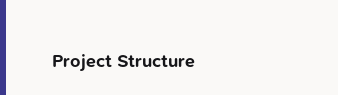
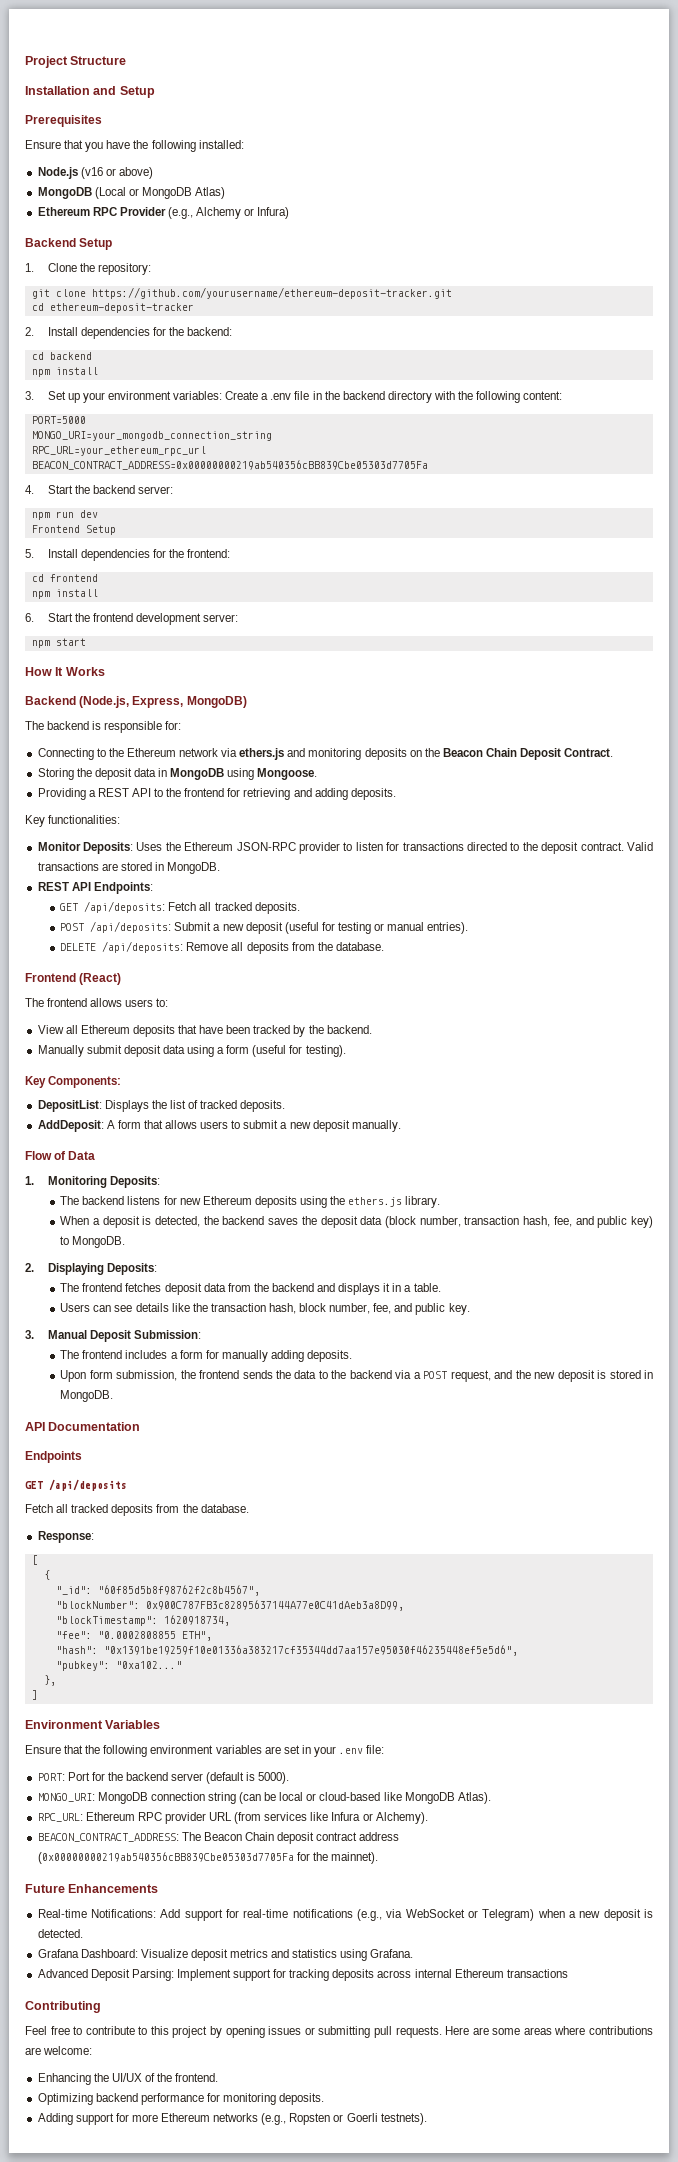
(195, 61) none -> [25,86,155,98] [25,115,102,127] [25,140,244,152] [37,167,153,179] [37,187,226,199] [37,207,290,219] [25,238,113,250] [25,263,151,275] [31,287,452,299] [31,303,194,313] [25,327,232,339] [31,352,92,360] [31,367,98,377] [25,391,563,403] [31,416,86,424] [31,431,272,441] [31,446,206,456] [31,460,428,470] [25,485,173,494] [31,510,98,520] [31,525,116,535] [25,549,230,561] [31,574,98,582] [31,589,98,599] [25,613,238,625] [31,638,86,648] [25,667,105,676] [25,696,247,708] [25,721,182,733] [37,748,614,760] [37,768,318,780] [37,788,396,800] [25,815,121,827] [37,842,654,854] [37,862,221,874] [37,882,153,894] [60,901,300,914] [60,921,469,934] [60,941,384,954] [25,973,122,985] [25,998,169,1007] [37,1025,372,1037] [37,1045,346,1057] [25,1076,122,1088] [37,1100,286,1112] [37,1120,401,1132] [25,1151,96,1160] [25,1176,160,1188] [60,1196,441,1208] [60,1216,653,1228] [60,1236,126,1248] [25,1263,157,1275] [60,1283,441,1295] [60,1303,470,1315] [25,1330,201,1342] [60,1350,353,1362] [60,1370,654,1382] [60,1390,114,1402] [25,1422,141,1431] [25,1451,82,1463] [25,1479,127,1491] [25,1504,249,1516] [37,1531,94,1543] [31,1555,38,1565] [43,1570,50,1580] [55,1585,260,1596] [55,1600,404,1611] [55,1615,230,1626] [55,1631,212,1641] [55,1645,518,1656] [55,1661,182,1671] [43,1675,56,1686] [31,1690,38,1700] [25,1720,161,1729] [25,1745,385,1757] [37,1772,290,1784] [37,1792,491,1804] [37,1812,428,1824] [37,1832,400,1844] [37,1852,378,1864] [25,1884,159,1893] [37,1909,654,1921] [37,1929,83,1938] [37,1949,414,1961] [37,1969,568,1981] [25,2001,101,2013] [25,2026,653,2038] [25,2046,93,2055] [37,2073,219,2085] [37,2093,325,2105] [37,2113,427,2125] // Installation and Setup // Prerequisites // Ensure that you have the following installed: // Node.js (v16 or above) // MongoDB (Local or MongoDB Atlas) // Ethereum RPC Provider (e.g., Alchemy or Infura) // Backend Setup // 1. Clone the repository: // git clone https://github.com/yourusername/ethereum-deposit-tracker.git // cd ethereum-deposit-tracker // 2. Install dependencies for the backend: // cd backend // npm install // 3. Set up your environment variables: Create a .env file in the backend directory with the following content: // PORT=5000 // MONGO_URI=your_mongodb_connection_string // RPC_URL=your_ethereum_rpc_url // BEACON_CONTRACT_ADDRESS=0x00000000219ab540356cBB839Cbe05303d7705Fa // 4. Start the backend server: // npm run dev // Frontend Setup // 5. Install dependencies for the frontend: // cd frontend // npm install // 6. Start the frontend development server: // npm start // How It Works // Backend (Node.js, Express, MongoDB) // The backend is responsible for: // Connecting to the Ethereum network via ethers.js and monitoring deposits on the Beacon Chain Deposit Contract. // Storing the deposit data in MongoDB using Mongoose. // Providing a REST API to the frontend for retrieving and adding deposits. // Key functionalities: // Monitor Deposits: Uses the Ethereum JSON-RPC provider to listen for transactions directed to the deposit contract. Valid transactions are stored in MongoDB. // REST API Endpoints: // GET /api/deposits: Fetch all tracked deposits. // POST /api/deposits: Submit a new deposit (useful for testing or manual entries). // DELETE /api/deposits: Remove all deposits from the database. // Frontend (React) // The frontend allows users to: // View all Ethereum deposits that have been tracked by the backend. // Manually submit deposit data using a form (useful for testing). // Key Components: // DepositList: Displays the list of tracked deposits. // AddDeposit: A form that allows users to submit a new deposit manually. // Flow of Data // 1. Monitoring Deposits: // The backend listens for new Ethereum deposits using the ethers.js library. // When a deposit is detected, the backend saves the deposit data (block number, transaction hash, fee, and public key) to MongoDB. // 2. Displaying Deposits: // The frontend fetches deposit data from the backend and displays it in a table. // Users can see details like the transaction hash, block number, fee, and public key. // 3. Manual Deposit Submission: // The frontend includes a form for manually adding deposits. // Upon form submission, the frontend sends the data to the backend via a POST request, and the new deposit is stored in MongoDB. // API Documentation // Endpoints // GET /api/deposits // Fetch all tracked deposits from the database. // Response: // [ // { // "_id": "60f85d5b8f98762f2c8b4567", // "blockNumber": 0x900C787FB3c82895637144A77e0C41dAeb3a8D99, // "blockTimestamp": 1620918734, // "fee": "0.0002808855 ETH", // "hash": "0x1391be19259f10e01336a383217cf35344dd7aa157e95030f46235448ef5e5d6", // "pubkey": "0xa102..." // }, // ] // Environment Variables // Ensure that the following environment variables are set in your .env file: // PORT: Port for the backend server (default is 5000). // MONGO_URI: MongoDB connection string (can be local or cloud-based like MongoDB Atlas). // RPC_URL: Ethereum RPC provider URL (from services like Infura or Alchemy). // BEACON_CONTRACT_ADDRESS: The Beacon Chain deposit contract address (0x00000000219ab540356cBB839Cbe05303d7705Fa for the mainnet). // Future Enhancements // Real-time Notifications: Add support for real-time notifications (e.g., via WebSocket or Telegram) when a new deposit is detected. // Grafana Dashboard: Visualize deposit metrics and statistics using Grafana. // Advanced Deposit Parsing: Implement support for tracking deposits across internal Ethereum transactions // Contributing // Feel free to contribute to this project by opening issues or submitting pull requests. Here are some areas where contributions are welcome: // Enhancing the UI/UX of the frontend. // Optimizing backend performance for monitoring deposits. // Adding support for more Ethereum networks (e.g., Ropsten or Goerli testnets).

